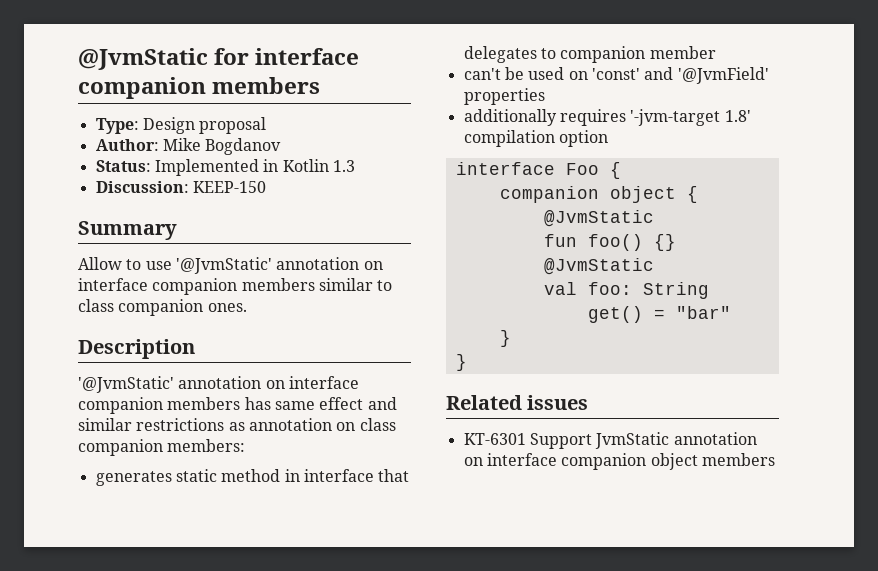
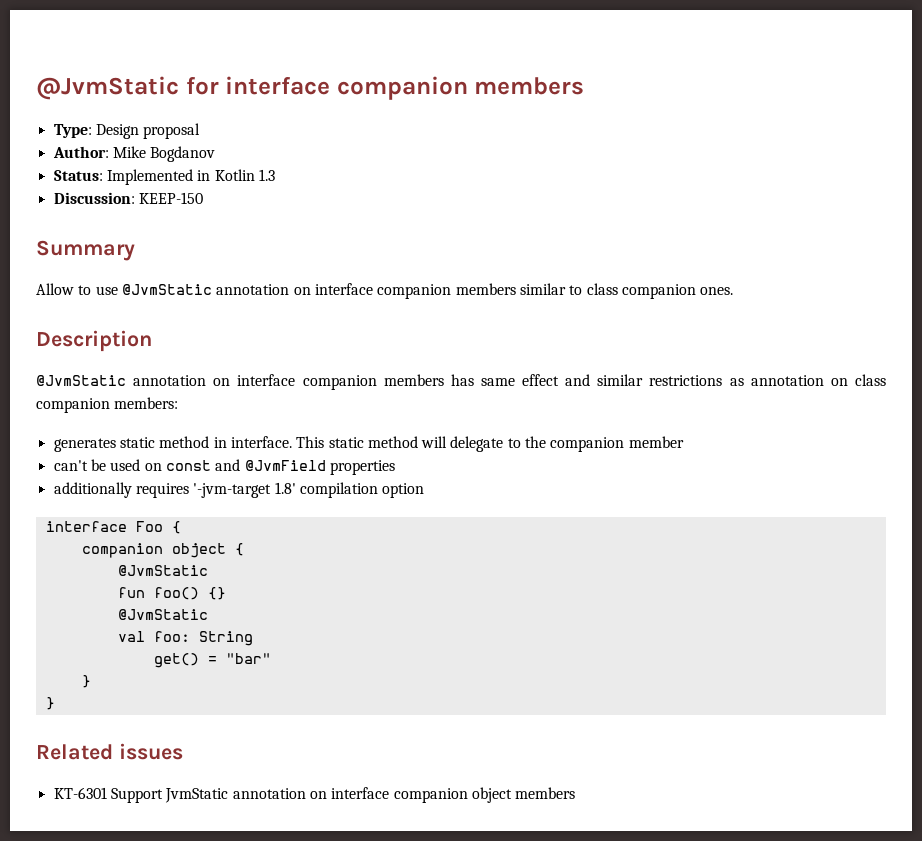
[175,257,272,274] '@JvmStatic' -> [121,284,212,295] @JvmStatic
[78,376,174,393] '@JvmStatic' -> [36,375,126,386] @JvmStatic
[303,469,410,482] [463,46,556,63] interface that delegates to -> [230,436,547,452] interface. This static method will delegate to the
[591,67,769,84] 'const' and '@JvmField' -> [165,459,326,471] const and @JvmField

